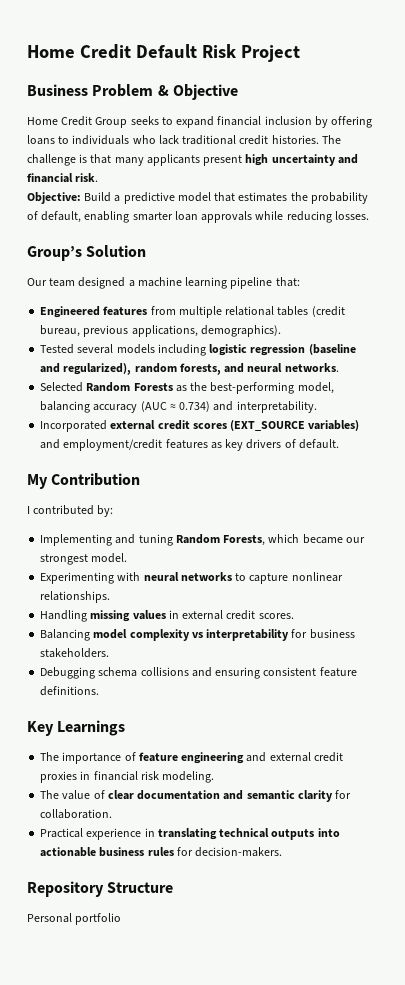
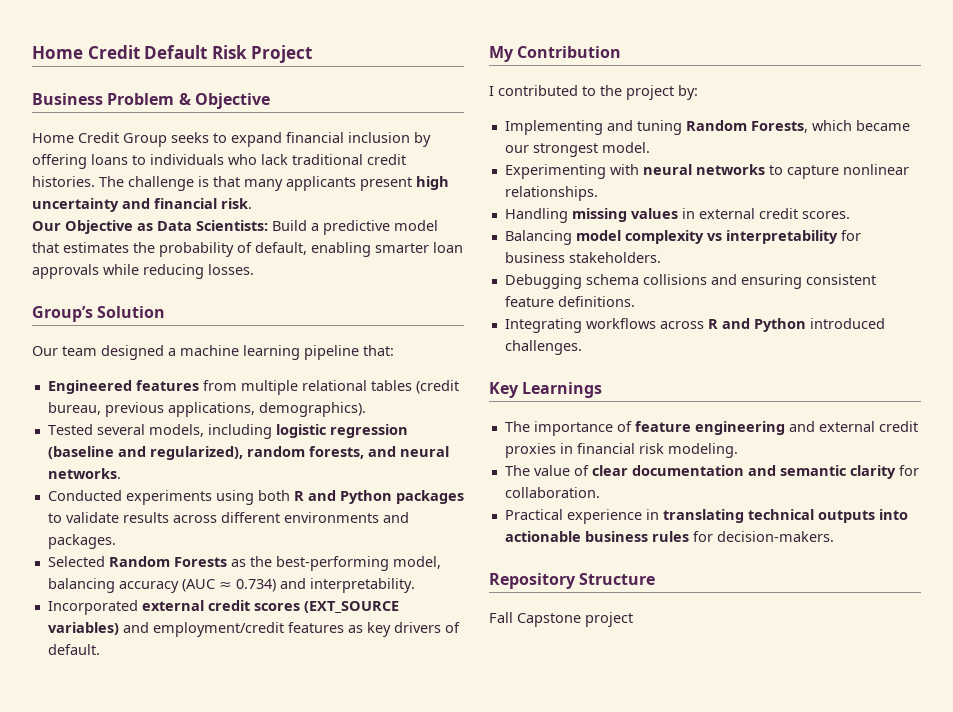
[27,192,81,204] Objective: -> [32,220,268,234] Our Objective as Data Scientists:
[116,344,155,354] models -> [148,424,204,437] models,
(339, 367) none -> [47,490,464,505] [47,512,409,523] [47,534,116,549] // Conducted experiments using both R and Python packages to validate results across different environments and packages.
(95, 510) none -> [582,85,674,100] to the project
(100, 691) none -> [504,318,885,333] [504,340,582,355] // Integrating workflows across R and Python introduced challenges.
[27,913,122,925] Personal portfolio -> [489,612,633,627] Fall Capstone project

